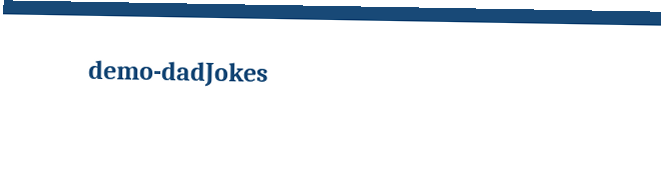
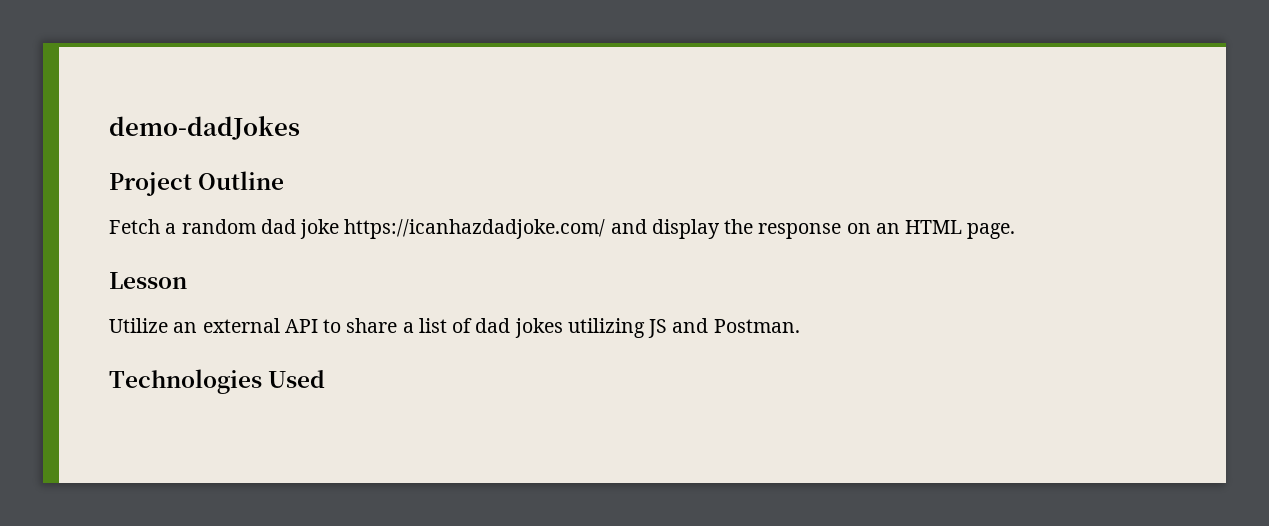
(269, 73) none -> [109,171,285,196] [109,219,1016,239] [109,272,187,289] [109,318,800,338] [109,369,326,394] // Project Outline // Fetch a random dad joke https://icanhazdadjoke.com/ and display the response on an HTML page. // Lesson // Utilize an external API to share a list of dad jokes utilizing JS and Postman. // Technologies Used

